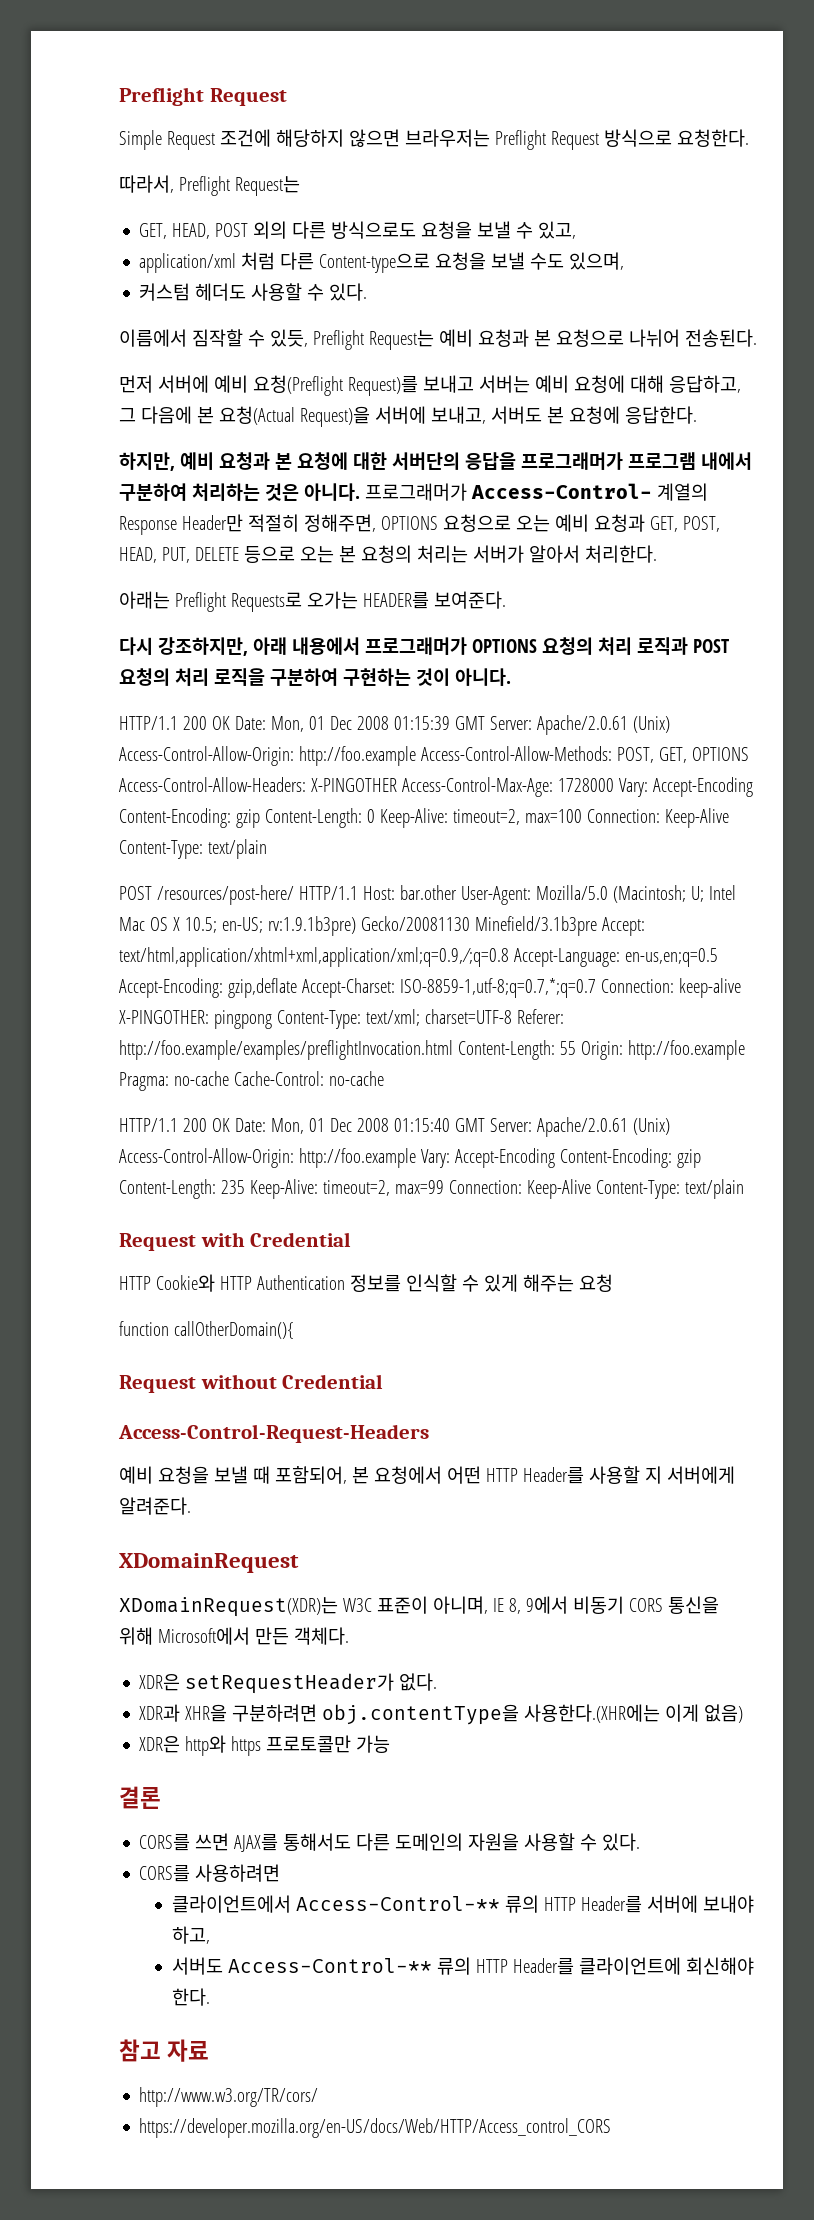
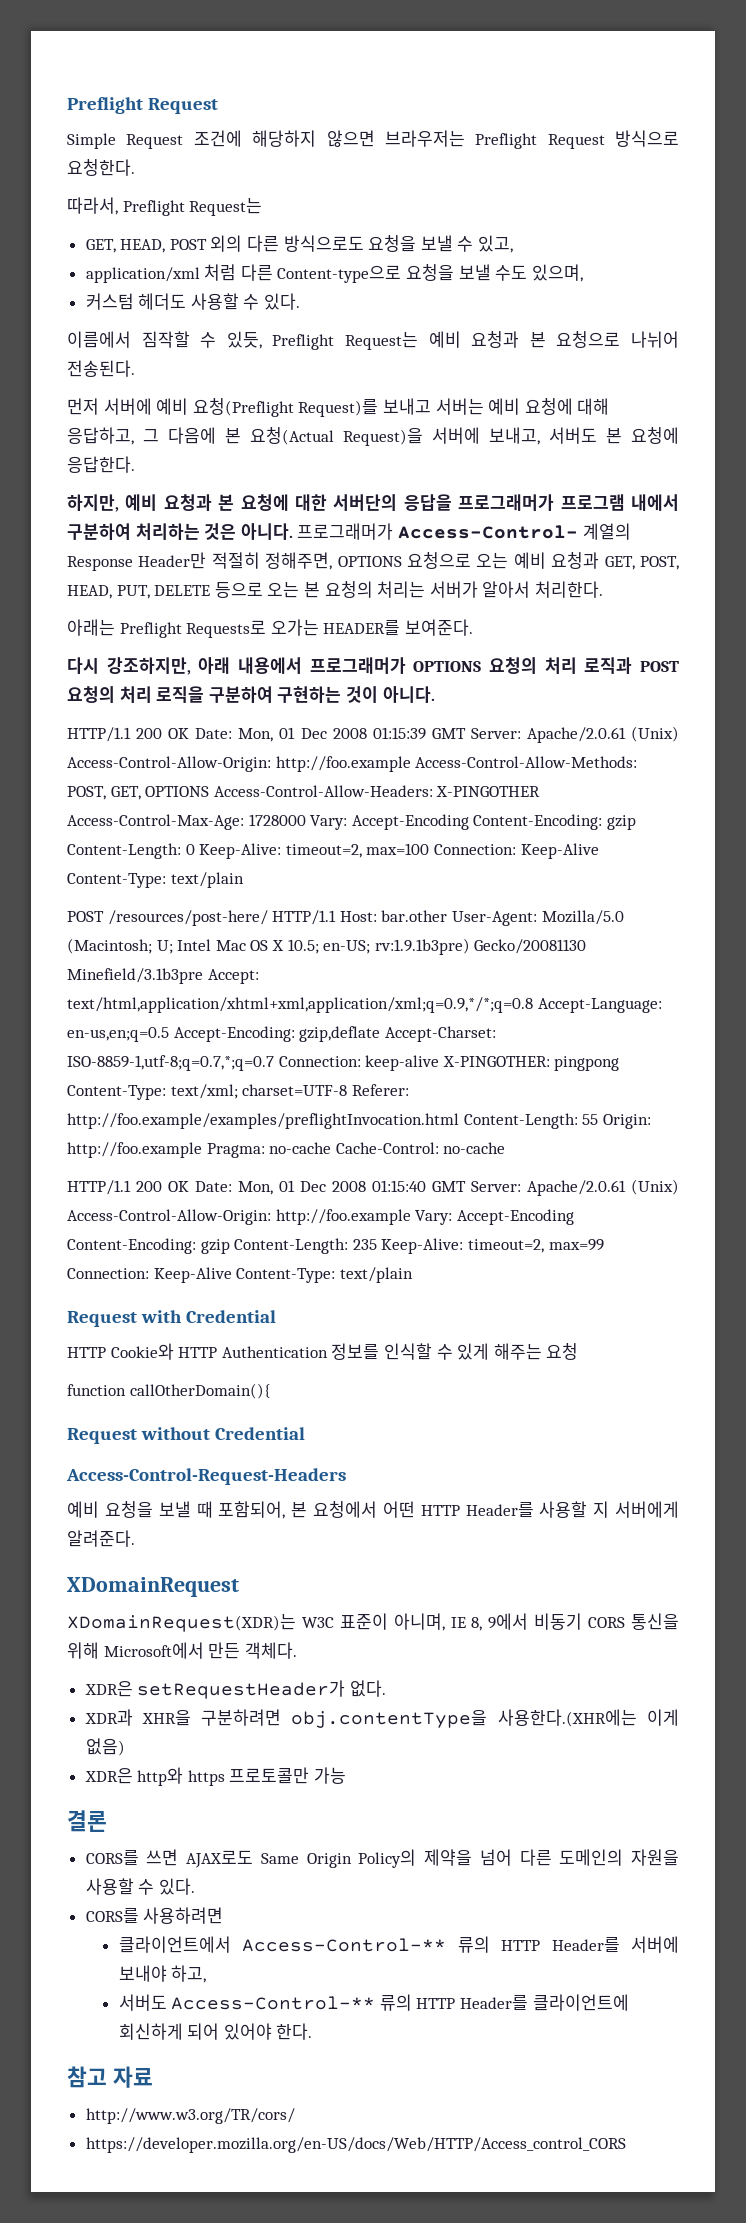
[119,947,509,967] text/html,application/xhtml+xml,application/xml;q=0.9,/;q=0.8 -> [67,997,533,1013] text/html,application/xhtml+xml,application/xml;q=0.9,*/*;q=0.8
[234,1833,352,1852] AJAX를 통해서도 -> [186,1849,512,1868] AJAX로도 Same Origin Policy의 제약을 넘어
[685,1957,754,1975] 회신해야 -> [118,2023,272,2040] 회신하게 되어 있어야

